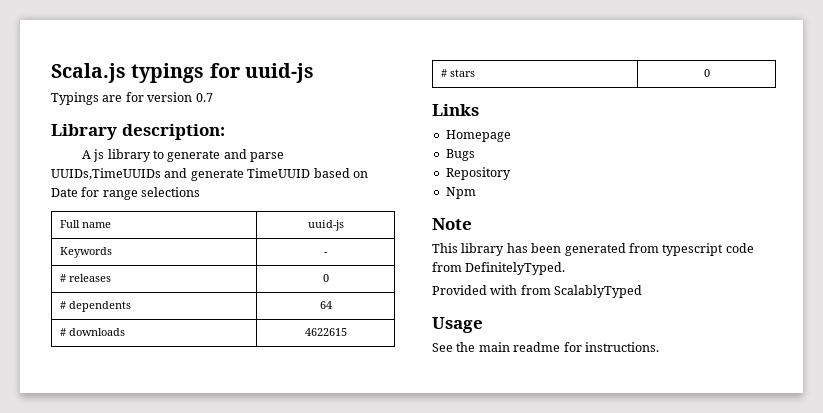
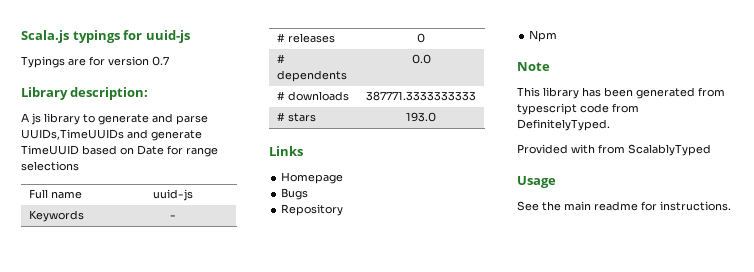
[319,301,332,309] 64 -> [411,54,431,64] 0.0
[304,328,347,336] 4622615 -> [366,91,476,101] 387771.3333333333
[703,69,710,77] 0 -> [406,112,436,122] 193.0

